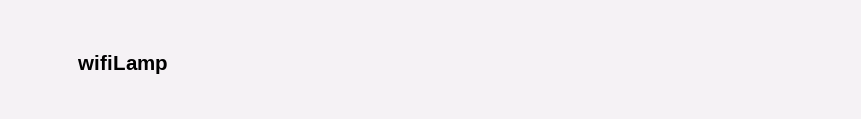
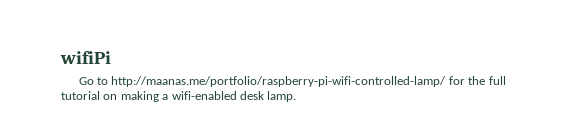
[77,55,168,74] wifiLamp -> [60,51,111,64] [78,76,506,87] [61,91,297,102] wifiPi // Go to http://maanas.me/portfolio/raspberry-pi-wifi-controlled-lamp/ for the full tutorial on making a wifi-enabled desk lamp.

